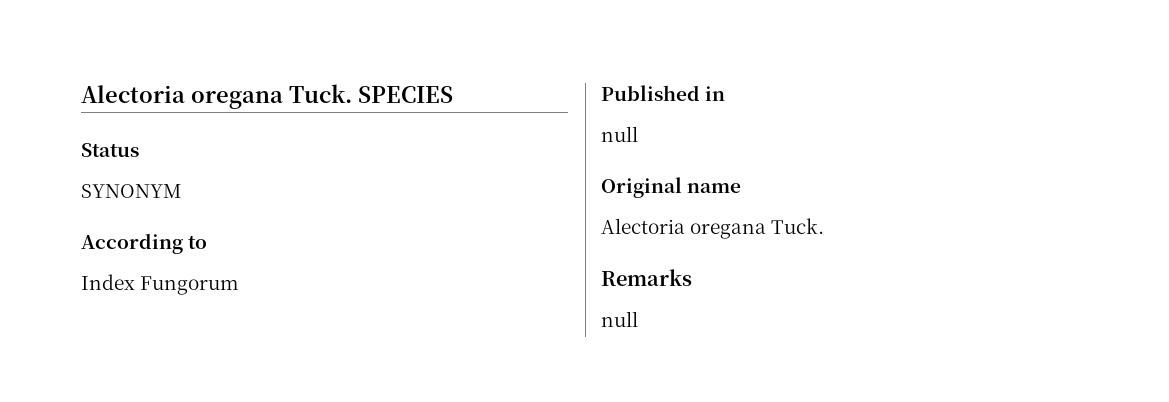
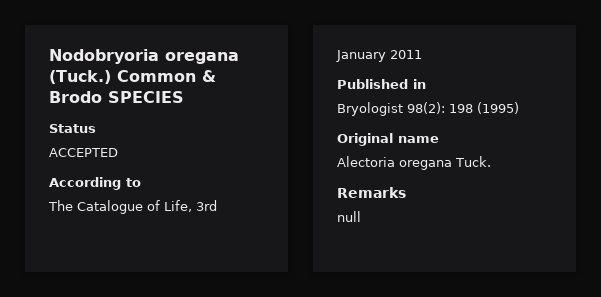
[81,84,352,109] Alectoria oregana Tuck. -> [49,49,239,64] [49,70,216,84] [49,91,102,103] Nodobryoria oregana (Tuck.) Common & Brodo
[81,184,182,198] SYNONYM -> [49,148,118,157] ACCEPTED
[81,274,240,295] [601,85,726,101] [601,126,638,142] Index Fungorum // Published in // null -> [48,200,217,214] [336,50,422,62] [337,79,426,89] [337,102,519,116] The Catalogue of Life, 3rd January 2011 // Published in // Bryologist 98(2): 198 (1995)

